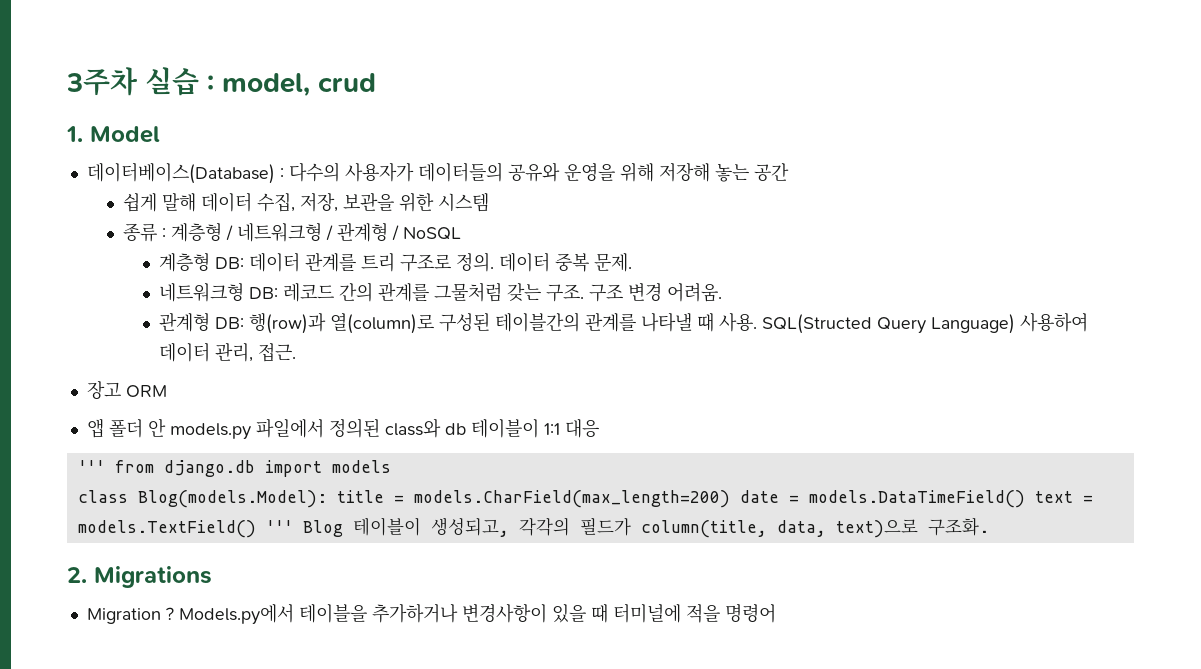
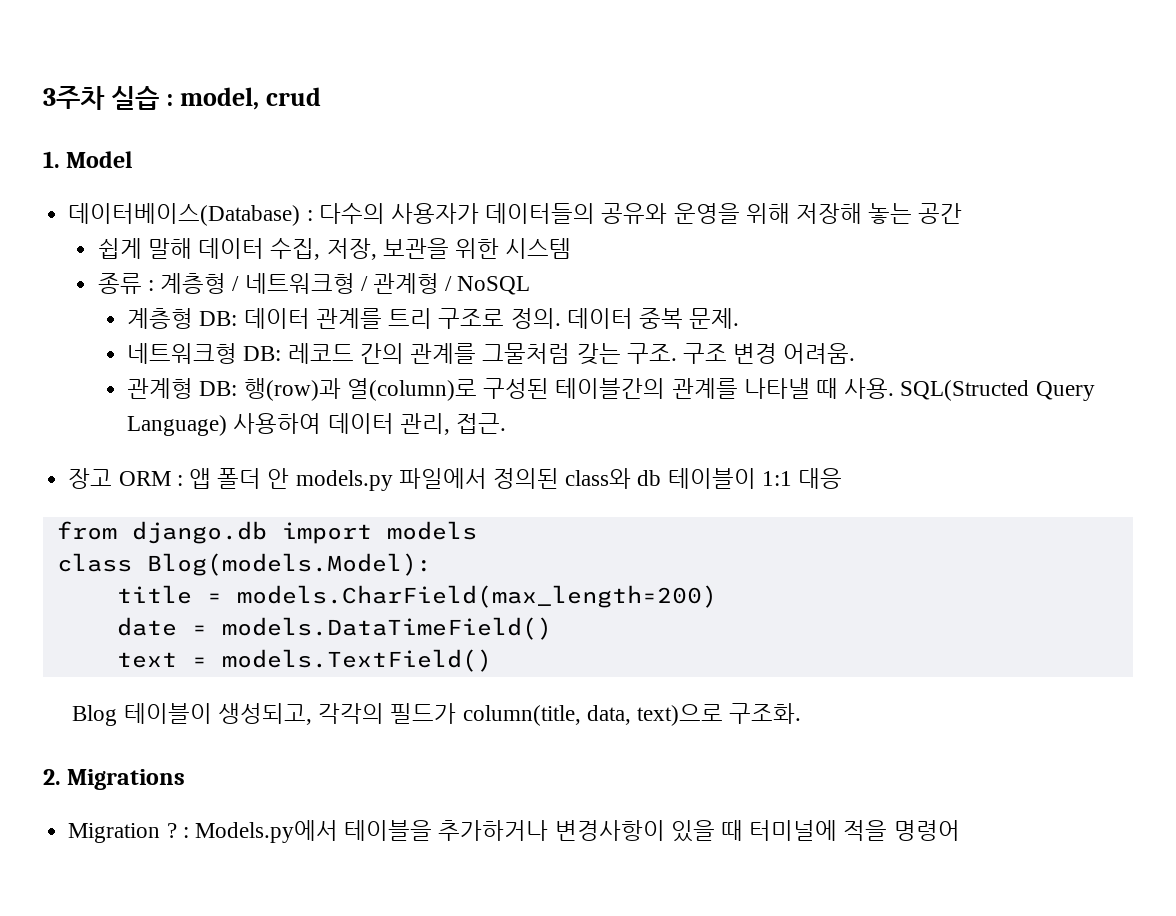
(167, 391) // -> [176,475,183,486] :
[77,460,105,473] ''' -> (843, 478) none
(327, 499) none -> (432, 564) //
(730, 499) none -> (717, 596) //
(1025, 499) none -> (552, 628) //
[265,520,293,533] ''' -> (492, 660) //
(174, 613) none -> [182,827,189,838] :

